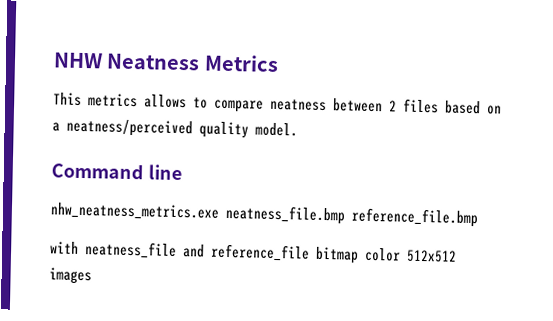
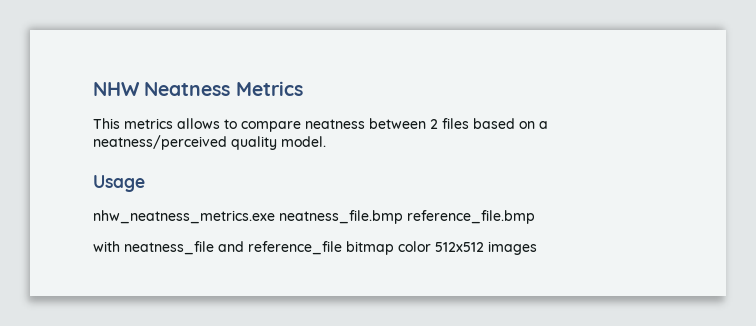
[51,162,182,181] Command line -> [93,175,145,192] Usage

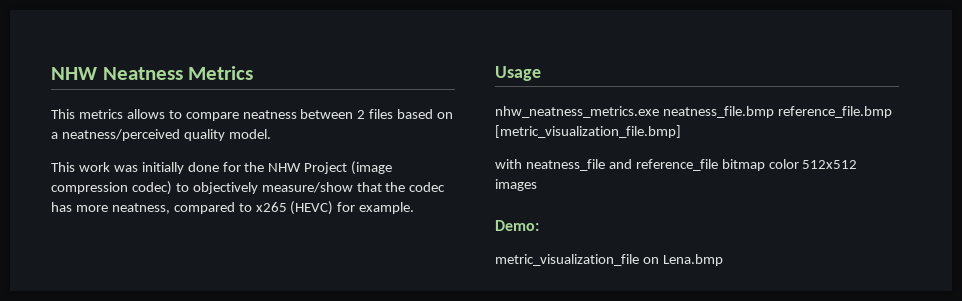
(326, 141) none -> [51,161,393,175] [51,181,446,195] [51,201,415,215] // This work was initially done for the NHW Project (image compression codec) to objectively measure/show that the codec has more neatness, compared to x265 (HEVC) for example.
(535, 217) none -> [495,125,681,138] [metric_visualization_file.bmp]
(537, 248) none -> [495,220,539,231] [495,254,723,266] // Demo: // metric_visualization_file on Lena.bmp

